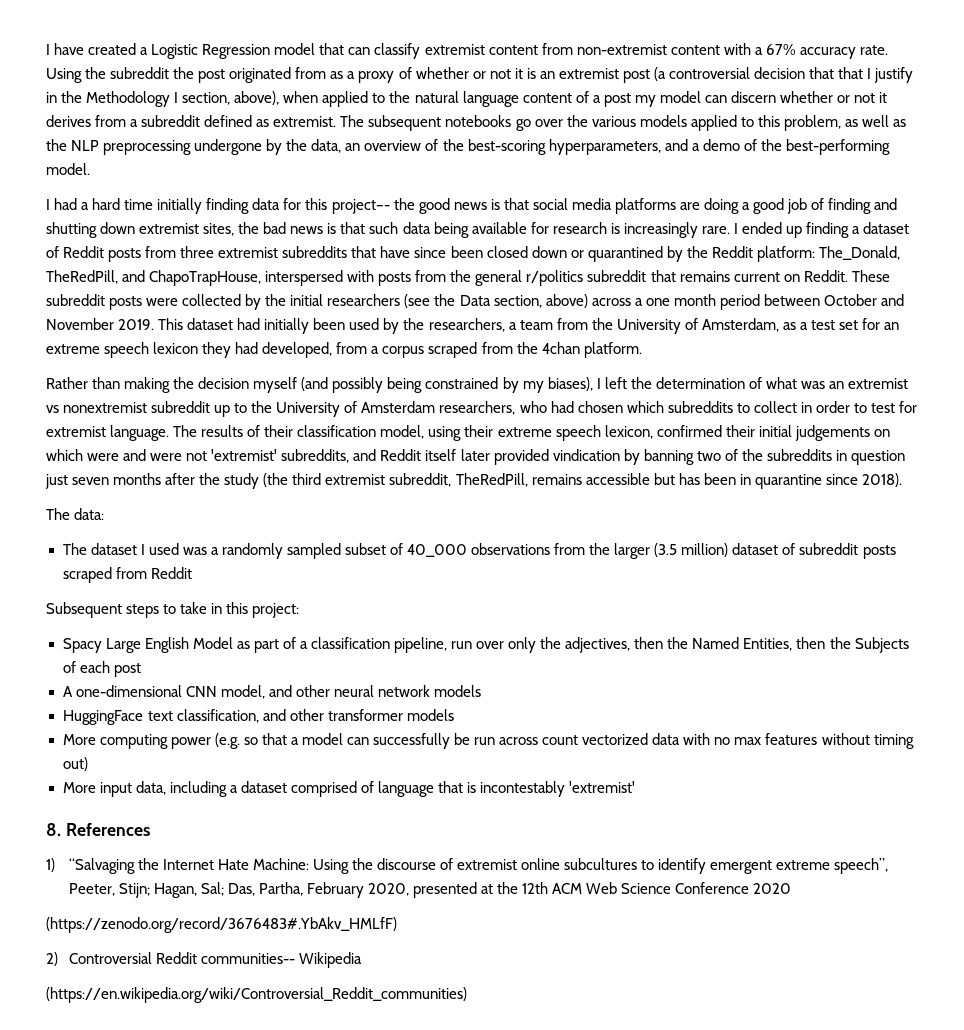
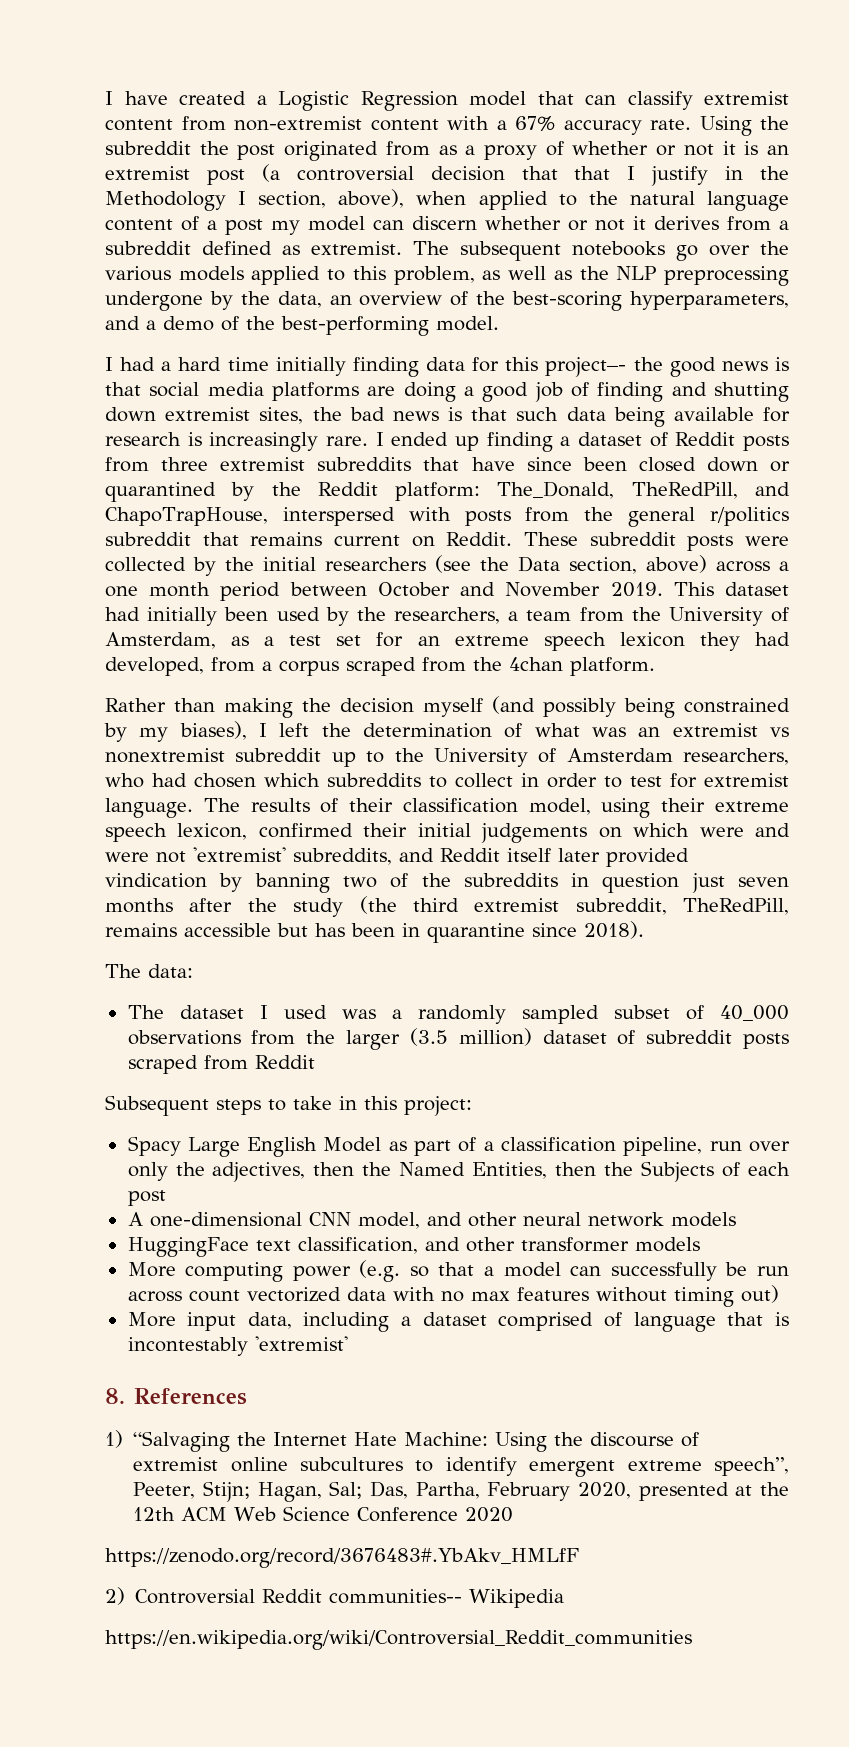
[46,917,397,933] (https://zenodo.org/record/3676483#.YbAkv_HMLfF) -> [105,1548,579,1568] https://zenodo.org/record/3676483#.YbAkv_HMLfF
[46,987,467,1003] (https://en.wikipedia.org/wiki/Controversial_Reddit_communities) -> [105,1630,692,1650] https://en.wikipedia.org/wiki/Controversial_Reddit_communities

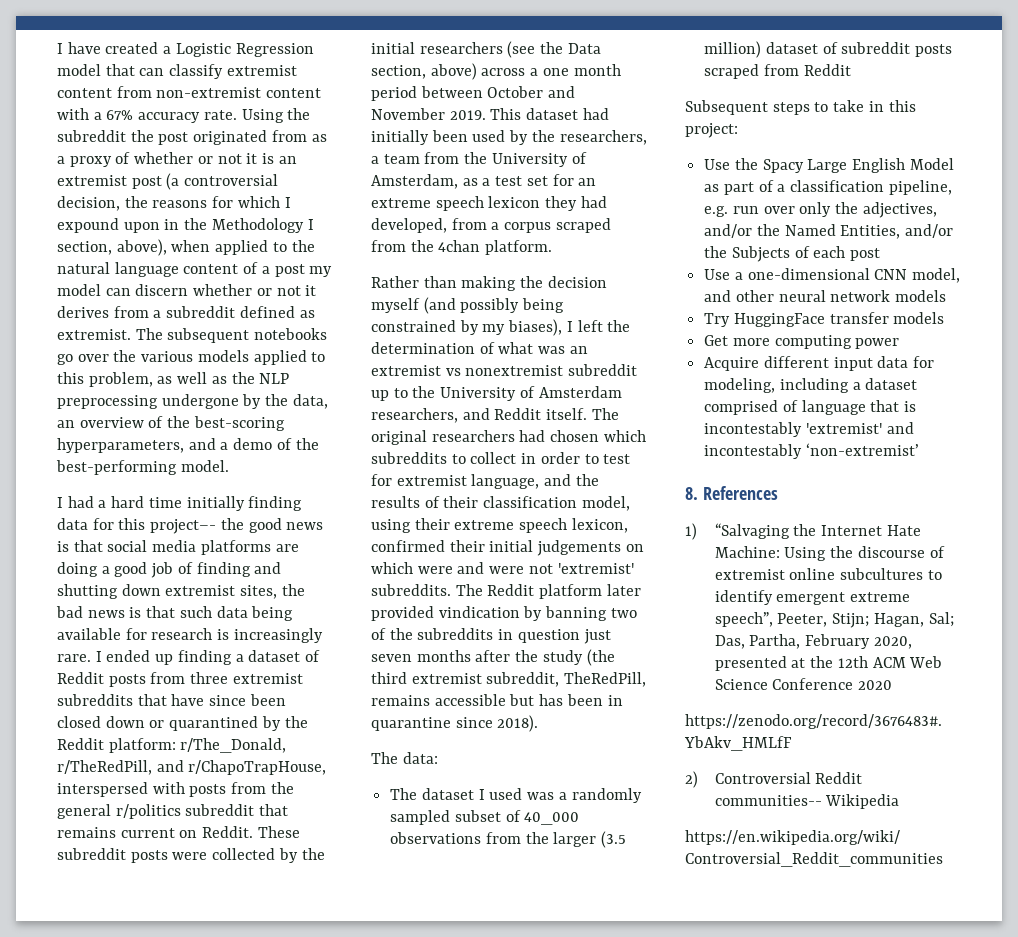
[430,166,709,186] decision that that I justify -> [57,196,291,211] [57,218,160,233] decision, the reasons for which I expound upon
[497,481,790,499] [105,507,268,526] The_Donald, TheRedPill, and ChapoTrapHouse, -> [180,738,287,753] [57,760,327,775] r/The_Donald, r/TheRedPill, and r/ChapoTrapHouse,
[105,773,144,788] who -> [462,408,619,420] [371,430,515,445] and Reddit itself. The original researchers
[105,798,240,818] language. The -> [471,474,599,489] language, and the
[293,848,551,865] subreddits, and Reddit itself -> [371,584,603,599] subreddits. The Reddit platform
(472, 1106) none -> [704,158,758,170] Use the
(703, 1146) none -> [704,206,729,217] e.g.
[313,1162,355,1176] then -> [704,224,753,238] and/or
[555,1162,597,1176] then -> [905,224,954,238] and/or
[127,1212,143,1226] A -> [704,269,743,280] Use a
[127,1237,700,1257] [127,1262,176,1277] HuggingFace text classification, and other transformer models // More -> [704,312,945,327] [704,335,770,346] Try HuggingFace transfer models // Get more
[359,1260,789,1282] [127,1285,779,1307] [127,1312,292,1331] (e.g. so that a model can successfully be run across count vectorized data with no max features without timing out) // More input data, -> [704,356,935,371] [704,378,776,393] // Acquire different input data for modeling,
(348, 1343) none -> [886,422,914,434] [704,443,919,459] and incontestably ‘non-extremist’

